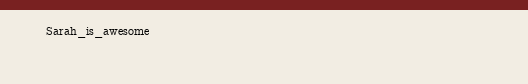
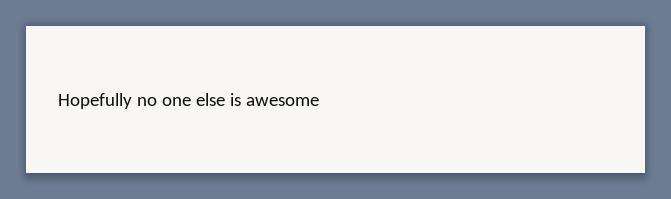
[46,27,149,38] Sarah_is_awesome -> [58,93,319,109] Hopefully no one else is awesome

